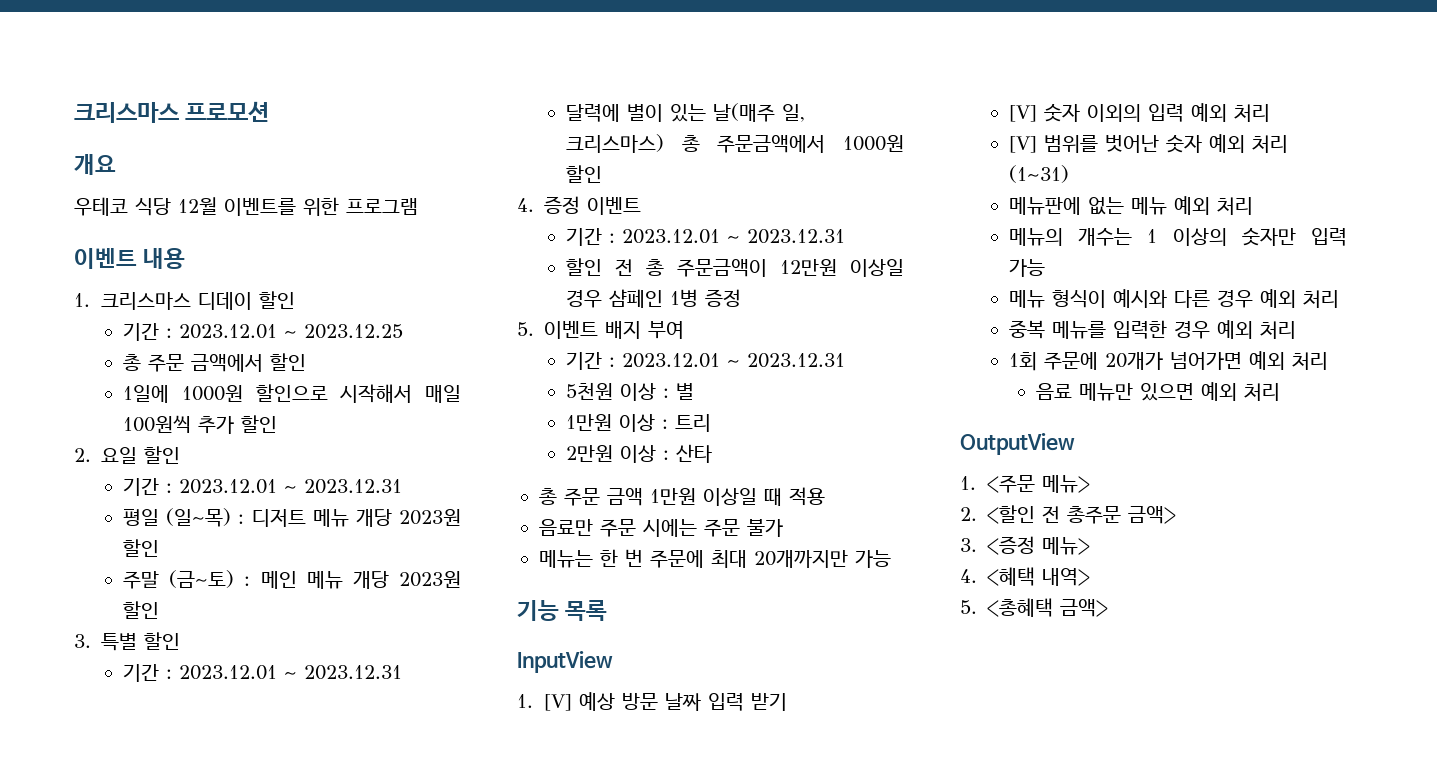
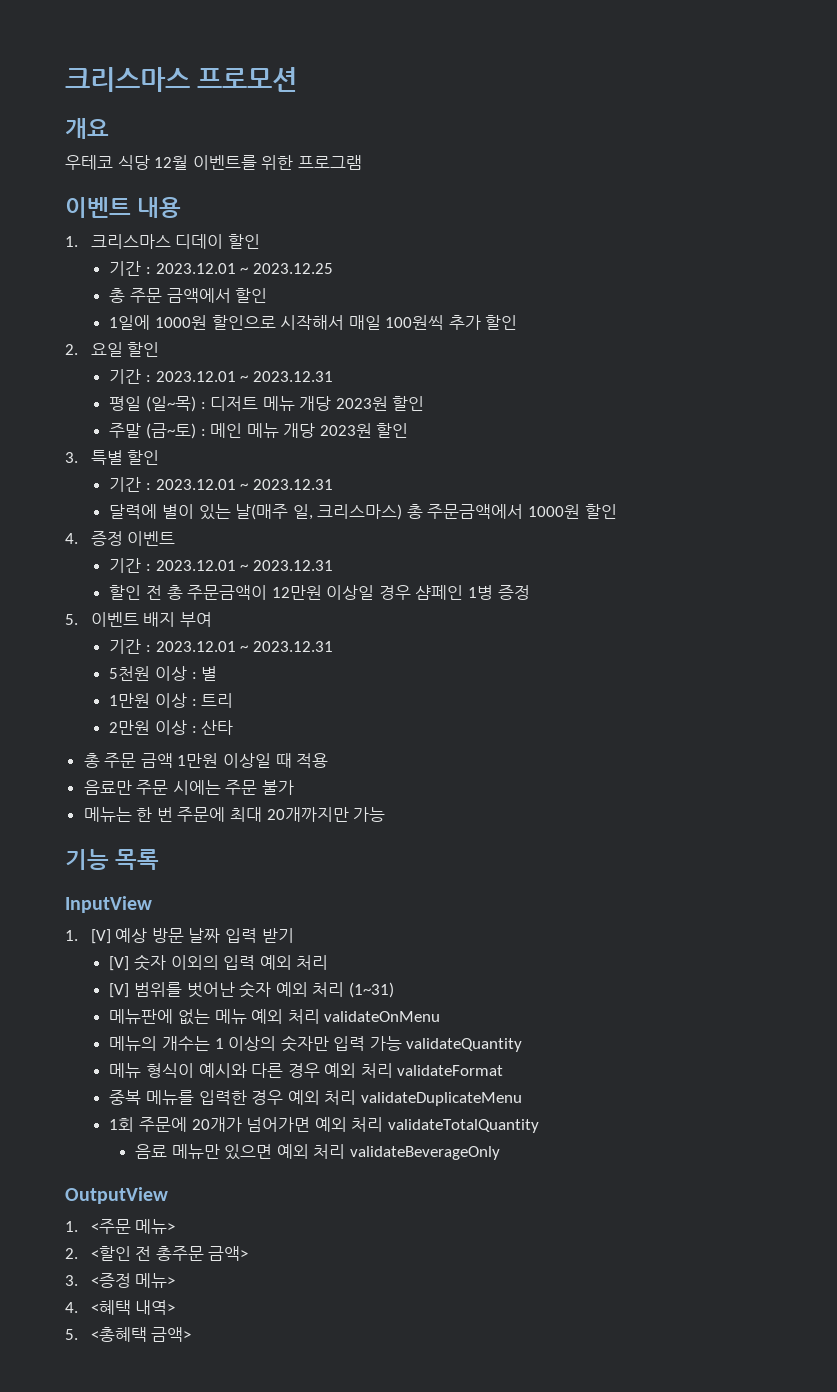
(1254, 206) none -> [324,1011,441,1022] validateOnMenu
(1046, 268) none -> [406,1038,523,1052] validateQuantity
(1340, 299) none -> [397,1065,504,1076] validateFormat
(1297, 330) none -> [360,1092,522,1106] validateDuplicateMenu
(1329, 361) none -> [387,1119,539,1133] validateTotalQuantity
(1281, 392) none -> [349,1146,500,1160] validateBeverageOnly

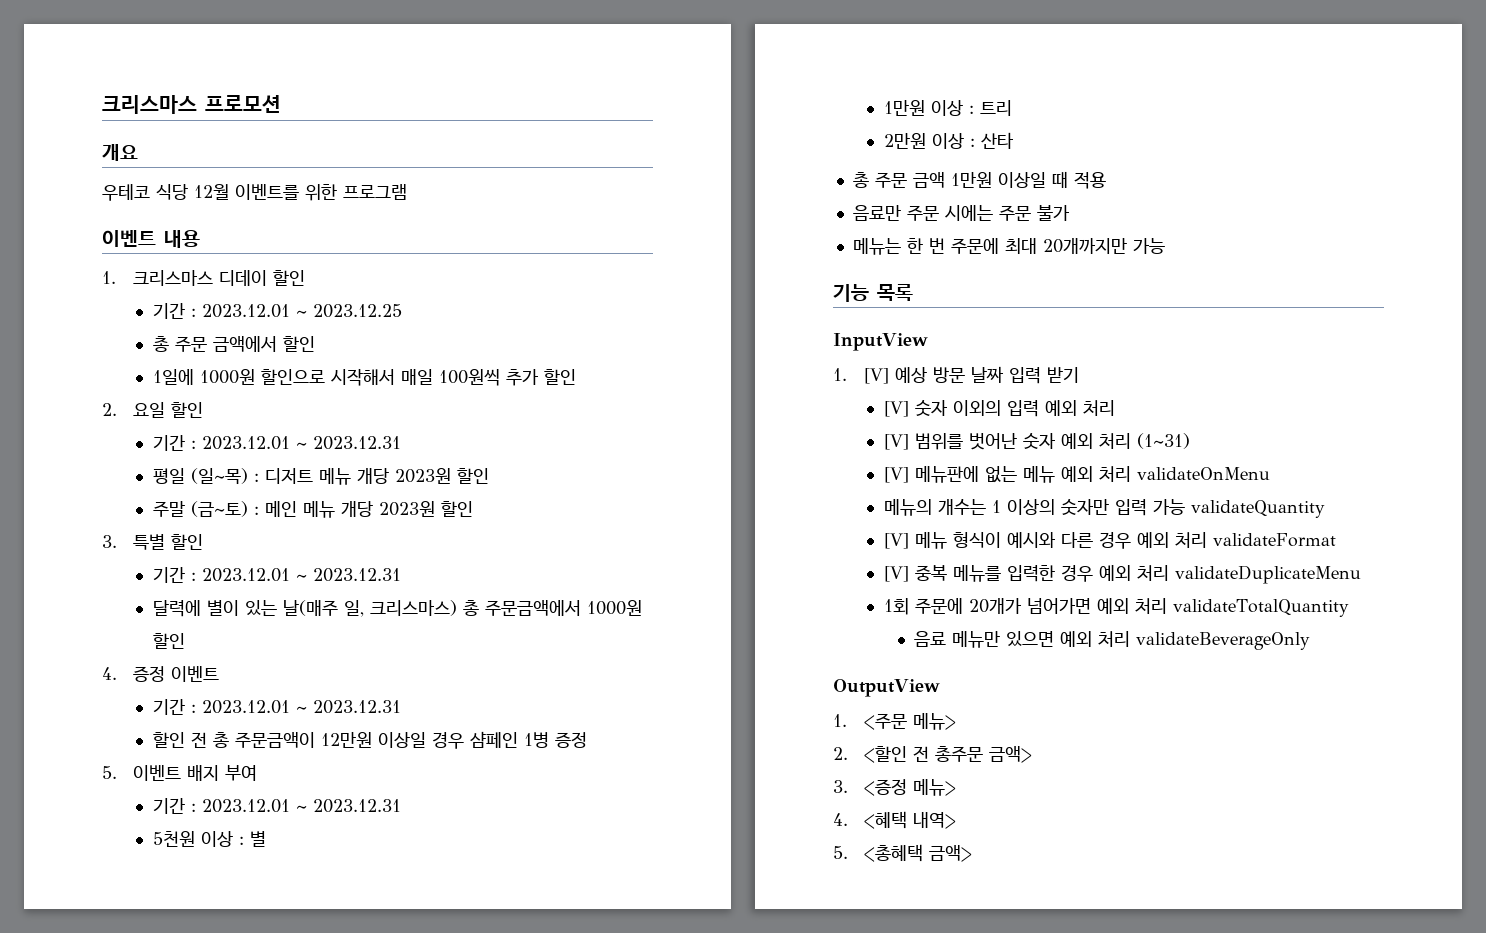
(394, 990) none -> [883,467,909,483] [V]
(523, 1045) none -> [883,533,909,549] [V]
(504, 1070) none -> [883,566,909,582] [V]

